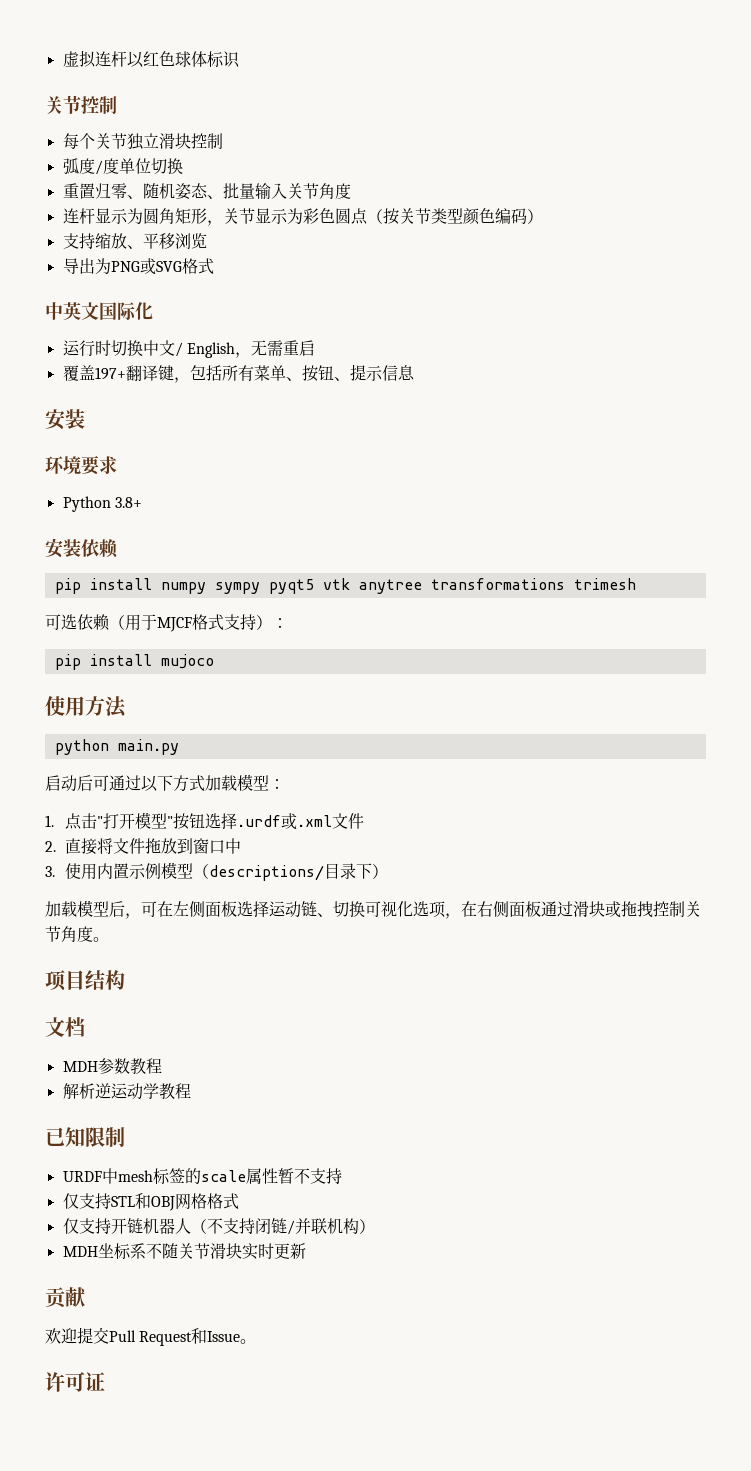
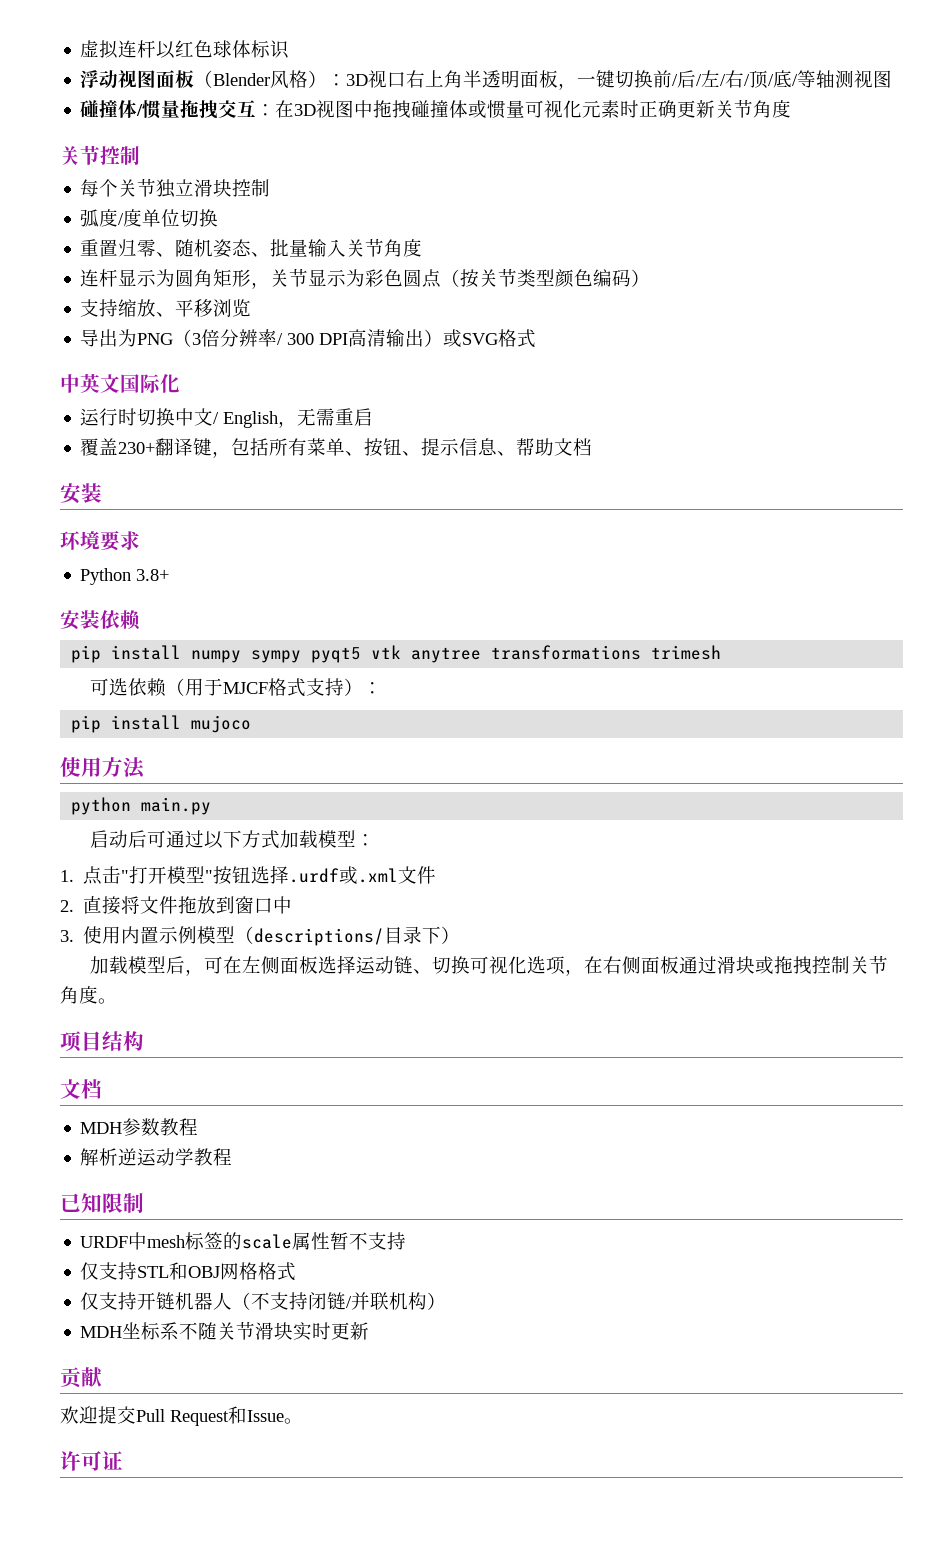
(240, 59) none -> [80,70,893,90] [80,99,792,119] // 浮动视图面板（Blender风格）：3D视口右上角半透明面板，一键切换前/后/左/右/顶/底/等轴测视图 // 碰撞体/惯量拖拽交互：在3D视图中拖拽碰撞体或惯量可视化元素时正确更新关节角度
(140, 266) none -> [173,329,444,347] （3倍分辨率/ 300 DPI高清输出）
[94,367,126,380] 197+ -> [118,442,156,454] 230+
(415, 372) none -> [497,438,593,456] 、帮助文档

